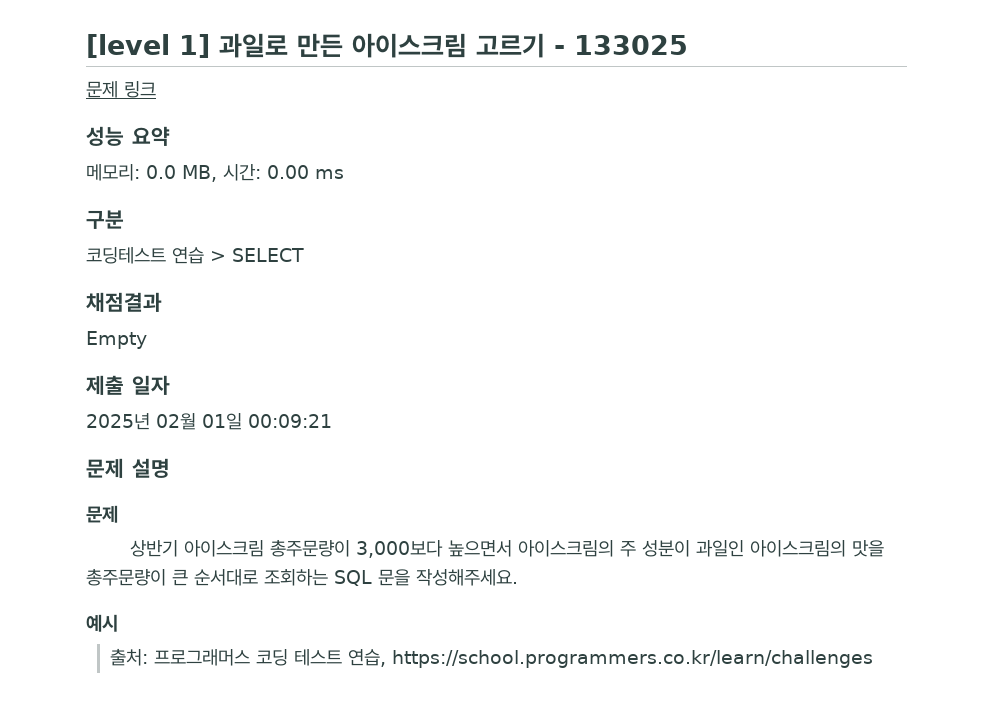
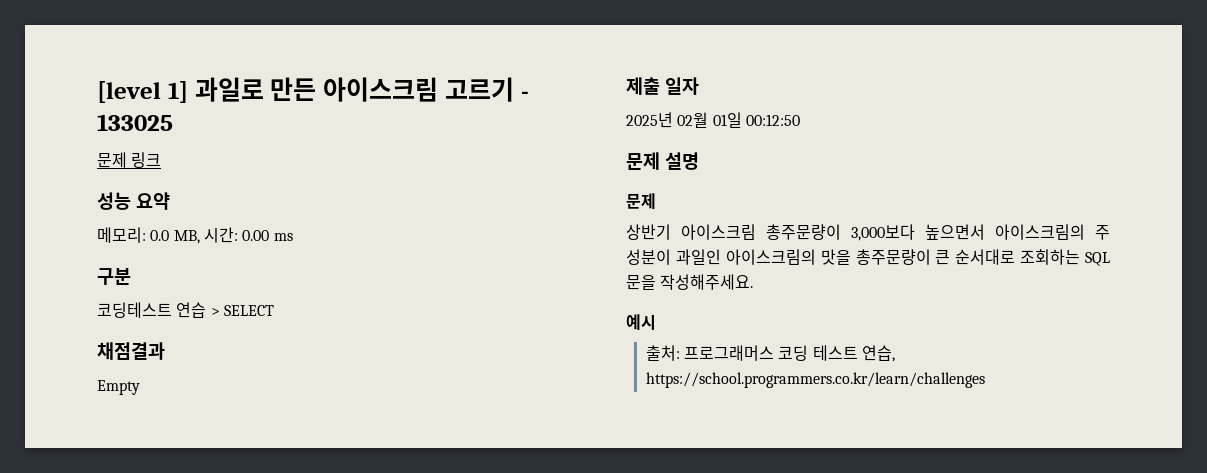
[248,414,332,428] 00:09:21 -> [745,114,800,126] 00:12:50

